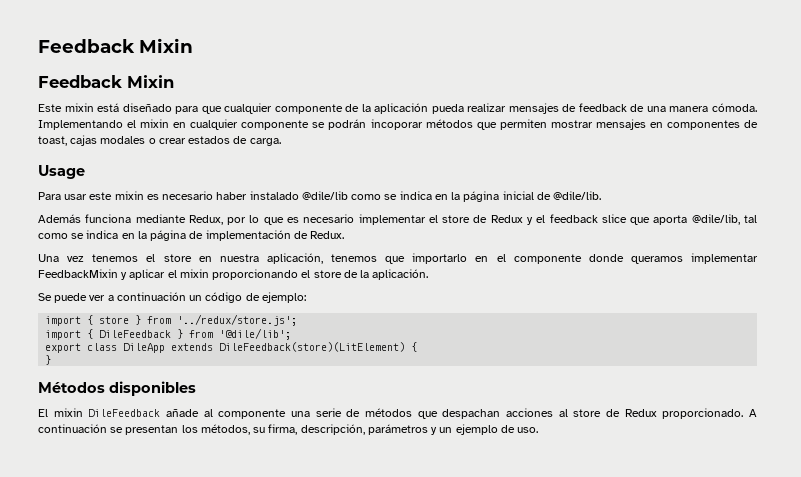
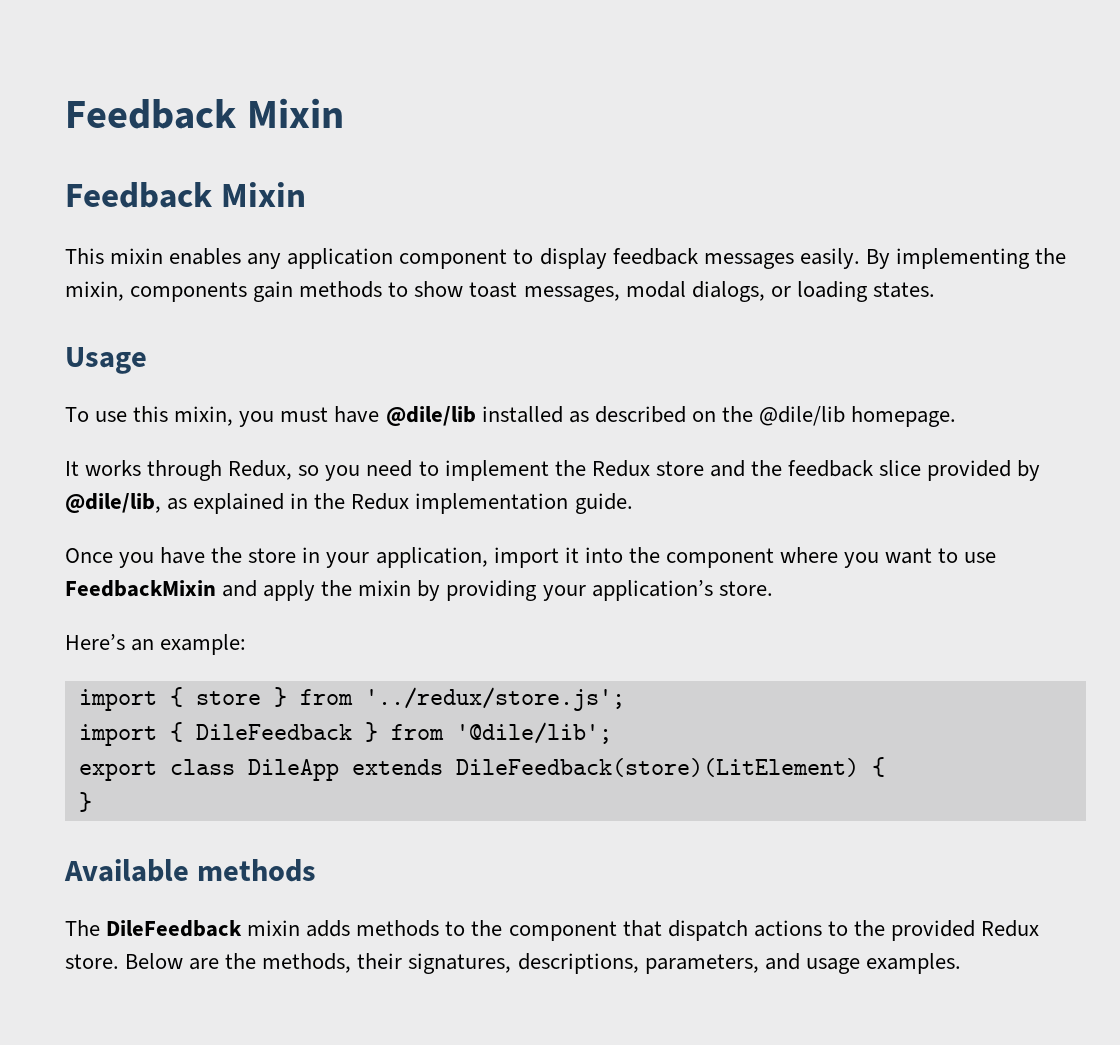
[38,103,757,114] [38,119,758,130] [38,135,281,146] [38,165,85,179] [38,191,602,202] [38,214,758,225] [38,230,345,241] [38,253,758,264] [38,269,429,280] [38,292,306,303] Este mixin está diseñado para que cualquier componente de la aplicación pueda realizar mensajes de feedback de una manera cómoda. Implementando el mixin en cualquier componente se podrán incoporar métodos que permiten mostrar mensajes en componentes de toast, cajas modales o crear estados de carga. // Usage // Para usar este mixin es necesario haber instalado @dile/lib como se indica en la página inicial de @dile/lib. // Además funciona mediante Redux, por lo que es necesario implementar el store de Redux y el feedback slice que aporta @dile/lib, tal como se indica en la página de implementación de Redux. // Una vez tenemos el store en nuestra aplicación, tenemos que importarlo en el componente donde queramos implementar FeedbackMixin y aplicar el mixin proporcionando el store de la aplicación. // Se puede ver a continuación un código de ejemplo: -> [65,248,1066,269] [65,281,935,302] [65,347,147,374] [65,406,957,427] [65,460,1041,481] [65,493,633,514] [65,547,997,568] [65,580,773,601] [65,634,247,655] This mixin enables any application component to display feedback messages easily. By implementing the mixin, components gain methods to show toast messages, modal dialogs, or loading states. // Usage // To use this mixin, you must have @dile/lib installed as described on the @dile/lib homepage. // It works through Redux, so you need to implement the Redux store and the feedback slice provided by @dile/lib, as explained in the Redux implementation guide. // Once you have the store in your application, import it into the component where you want to use FeedbackMixin and apply the mixin by providing your application’s store. // Here’s an example:
[38,381,196,396] [38,408,757,419] [38,424,539,435] Métodos disponibles // El mixin DileFeedback añade al componente una serie de métodos que despachan acciones al store de Redux proporcionado. A continuación se presentan los métodos, su firma, descripción, parámetros y un ejemplo de uso. -> [64,859,317,882] [65,920,1040,941] [65,953,961,974] Available methods // The DileFeedback mixin adds methods to the component that dispatch actions to the provided Redux store. Below are the methods, their signatures, descriptions, parameters, and usage examples.

